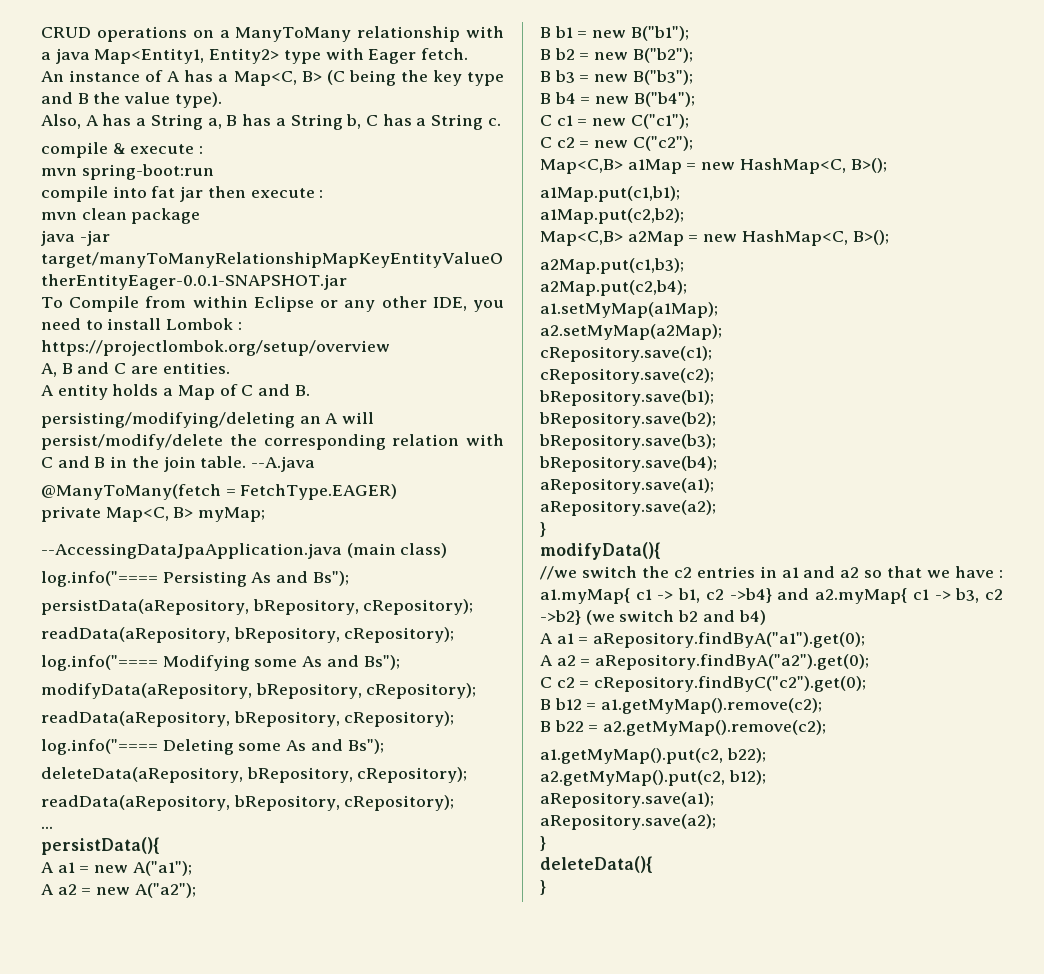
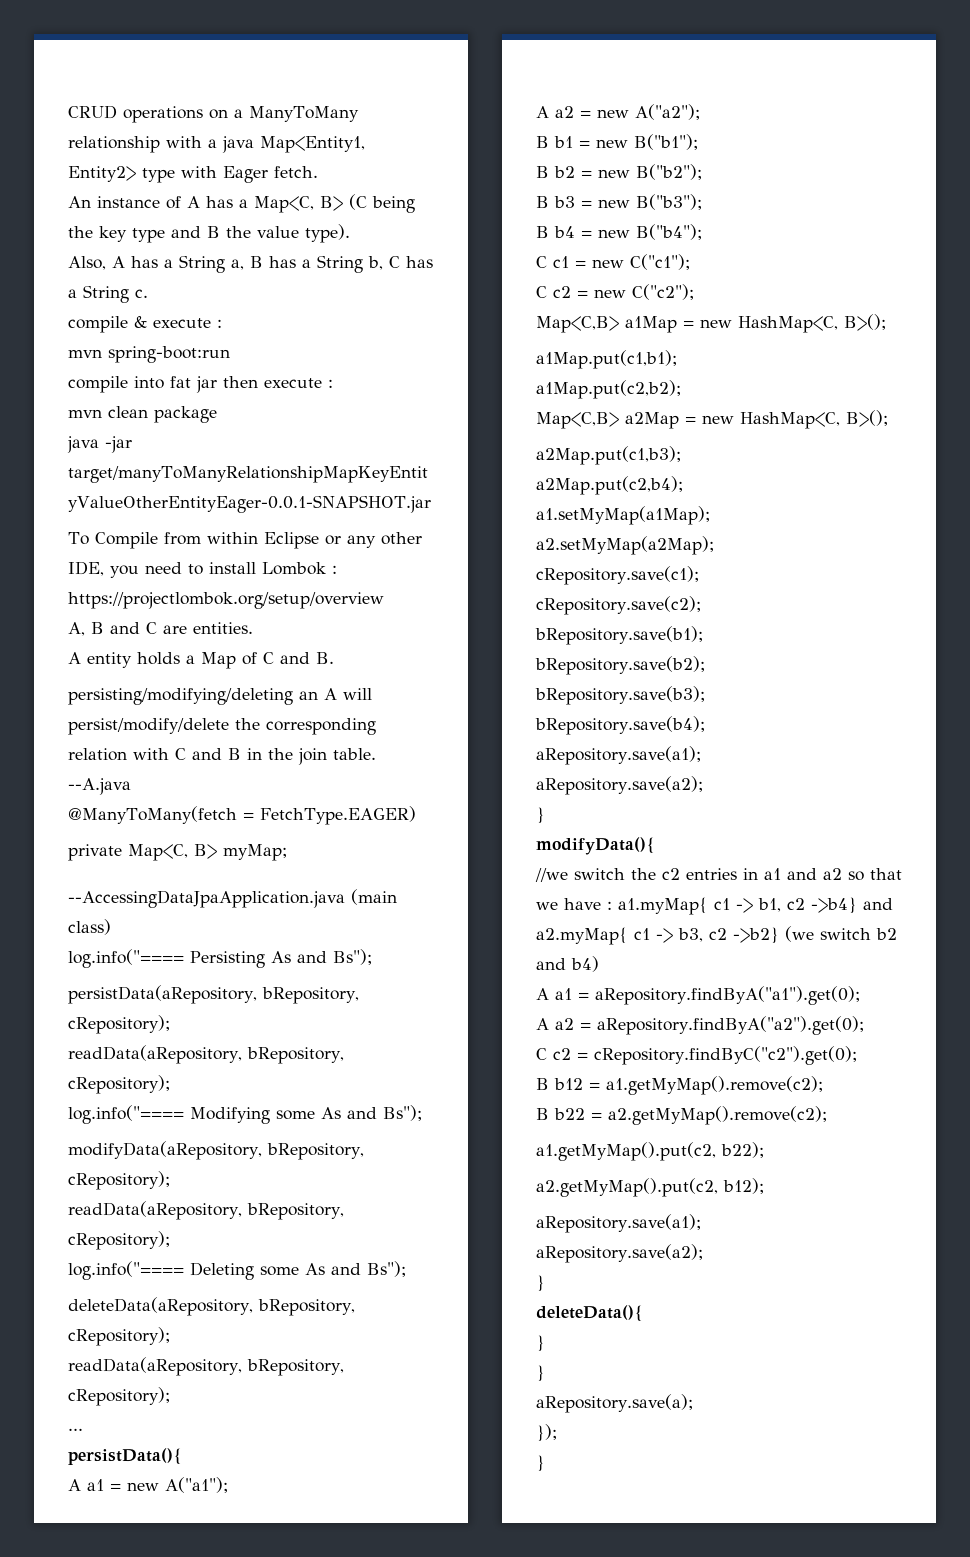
(546, 887) none -> [536,1365,545,1382] [536,1394,693,1413] [536,1424,557,1442] [536,1455,545,1472] // } // aRepository.save(a); // }); // }

